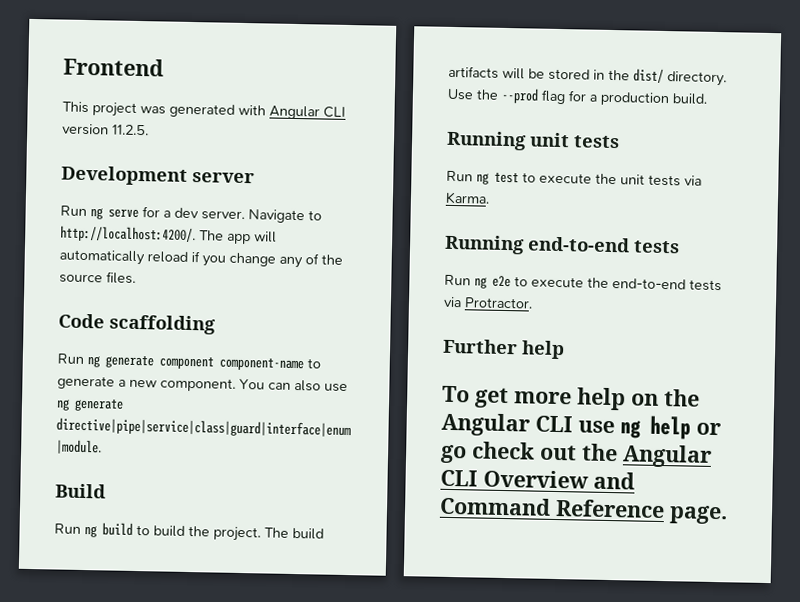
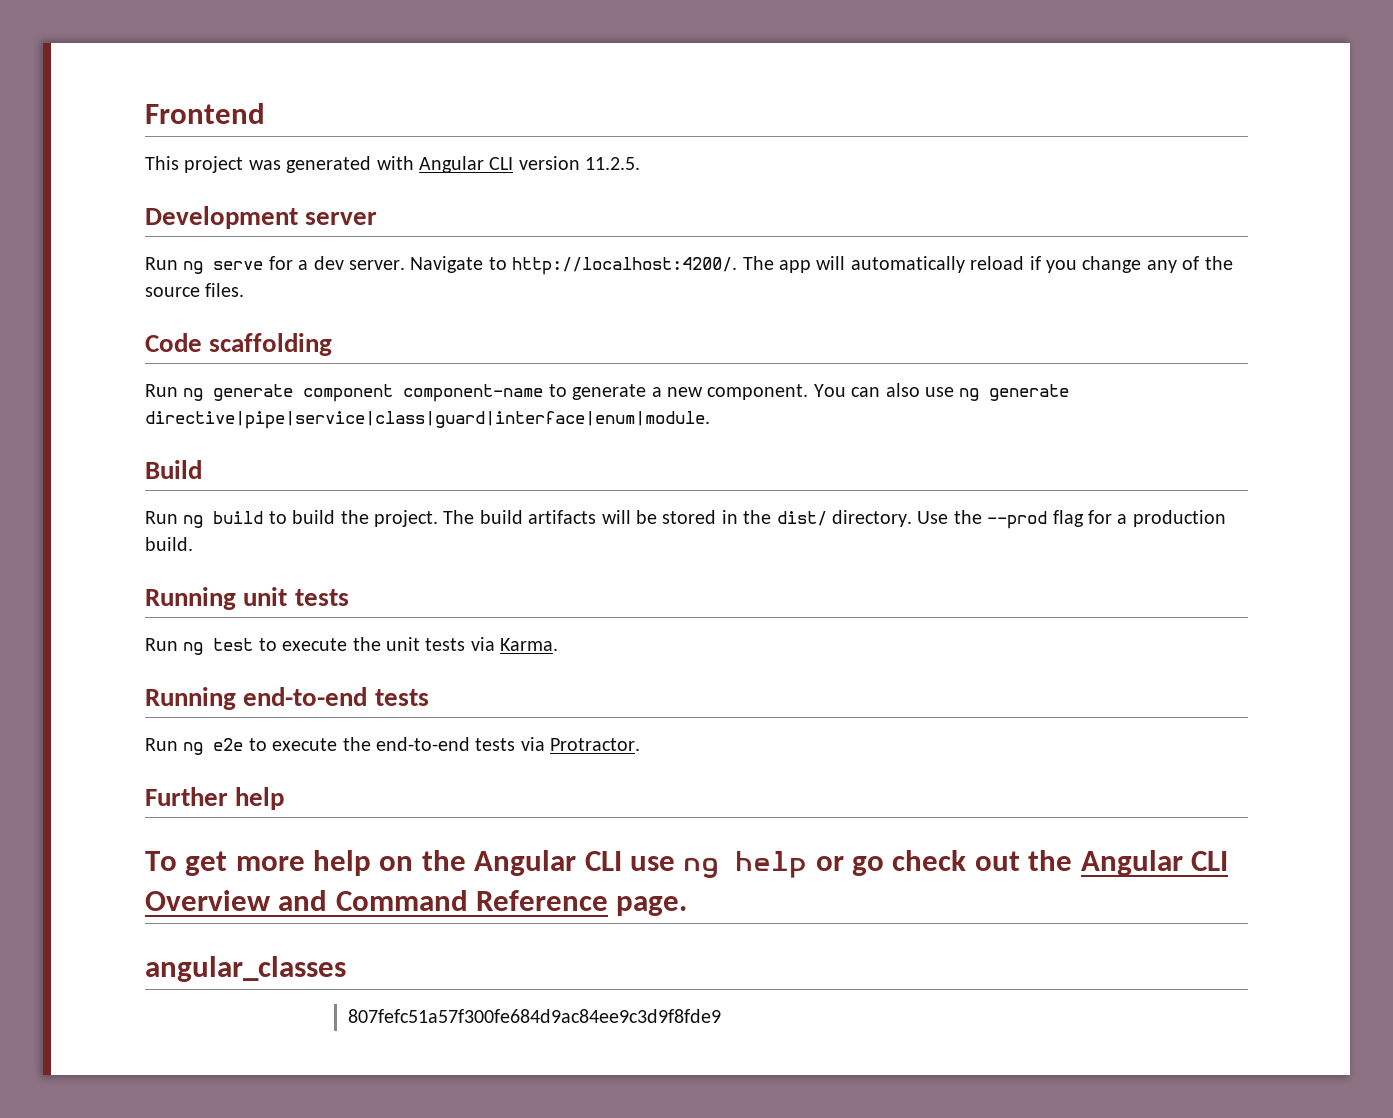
(728, 515) none -> [145,956,346,982] [347,1009,721,1023] // angular_classes // 807fefc51a57f300fe684d9ac84ee9c3d9f8fde9

